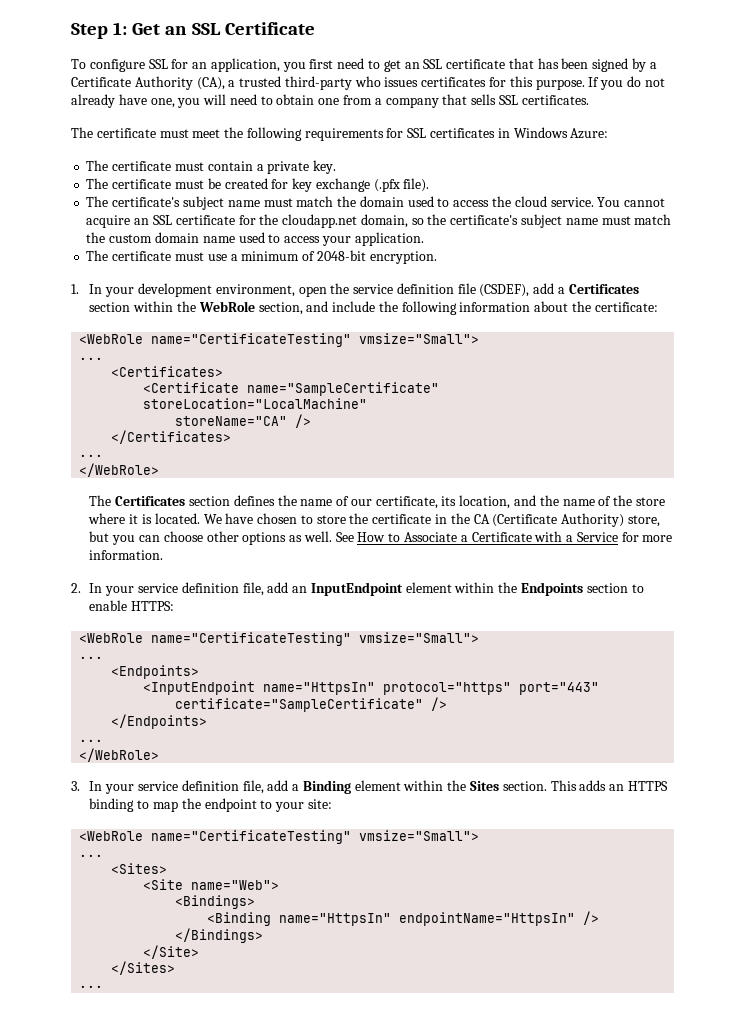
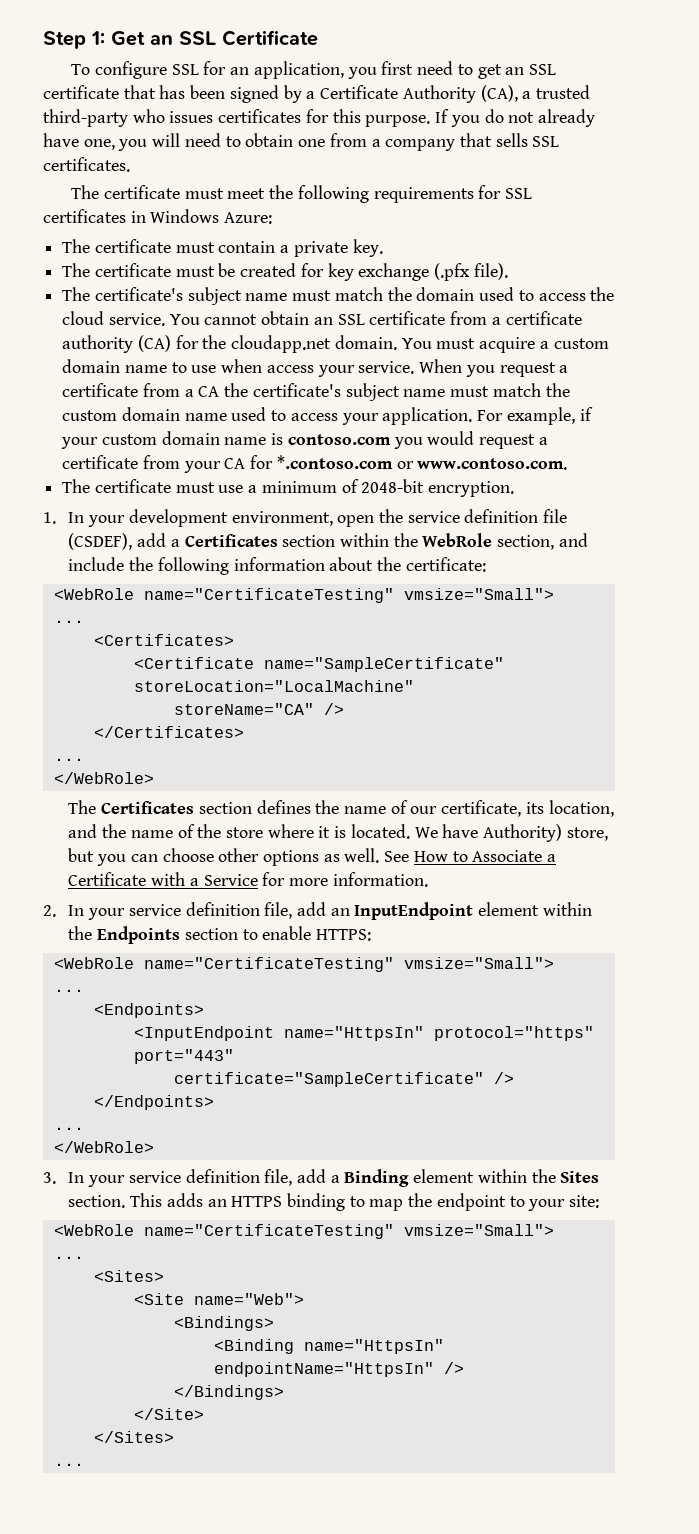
[86,214,424,228] acquire an SSL certificate for the cloudapp.net domain, so -> [261,311,582,325] [62,335,609,353] [62,359,569,377] [62,383,220,397] obtain an SSL certificate from a certificate authority (CA) for the cloudapp.net domain. You must acquire a custom domain name to use when access your service. When you request a certificate from a CA
(424, 239) none -> [477,407,593,425] [61,431,548,449] [62,455,568,473] For example, if your custom domain name is contoso.com you would request a certificate from your CA for *.contoso.com or www.contoso.com.
[257,513,558,527] chosen to store the certificate in the CA (Certificate -> (479, 831) none

